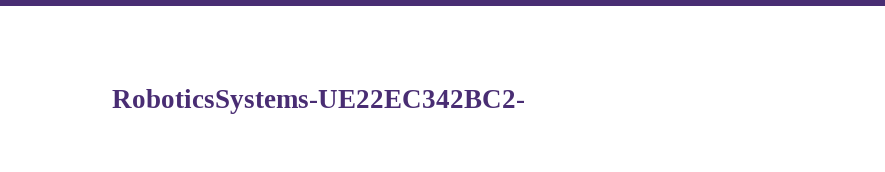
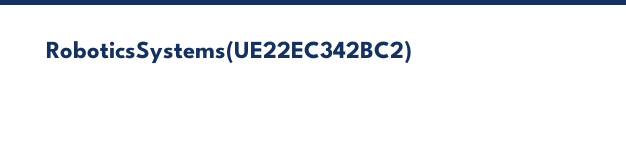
[112,89,525,114] RoboticsSystems-UE22EC342BC2- -> [46,40,412,64] RoboticsSystems(UE22EC342BC2)

